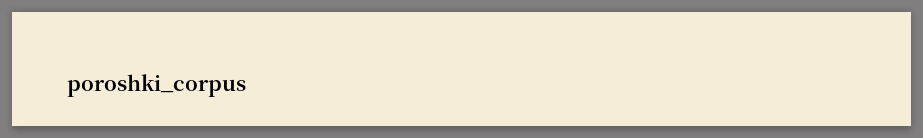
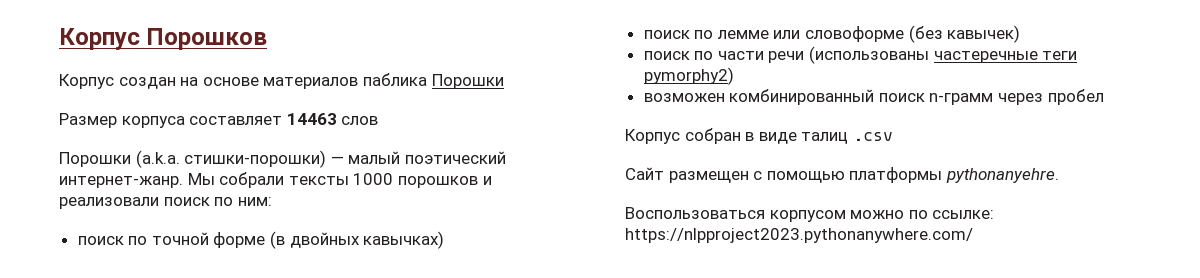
[67,74,246,97] poroshki_corpus -> [59,28,268,50] [59,73,504,89] [59,113,379,128] [59,150,506,168] [59,172,492,188] [59,197,272,209] [77,231,445,249] [643,25,1021,43] [643,46,1078,64] [643,67,734,85] [643,89,1104,105] [625,128,893,144] [625,167,1059,183] [625,207,995,222] [625,228,973,243] Корпус Порошков // Корпус создан на основе материалов паблика Порошки // Размер корпуса составляет 14463 слов // Порошки (a.k.a. стишки-порошки) — малый поэтический интернет-жанр. Мы собрали тексты 1000 порошков и реализовали поиск по ним: // поиск по точной форме (в двойных кавычках) // поиск по лемме или словоформе (без кавычек) // поиск по части речи (использованы частеречные теги pymorphy2) // возможен комбинированный поиск n-грамм через пробел // Корпус собран в виде талиц .csv // Сайт размещен с помощью платформы pythonanyehre. // Воспользоваться корпусом можно по ссылке: https://nlpproject2023.pythonanywhere.com/

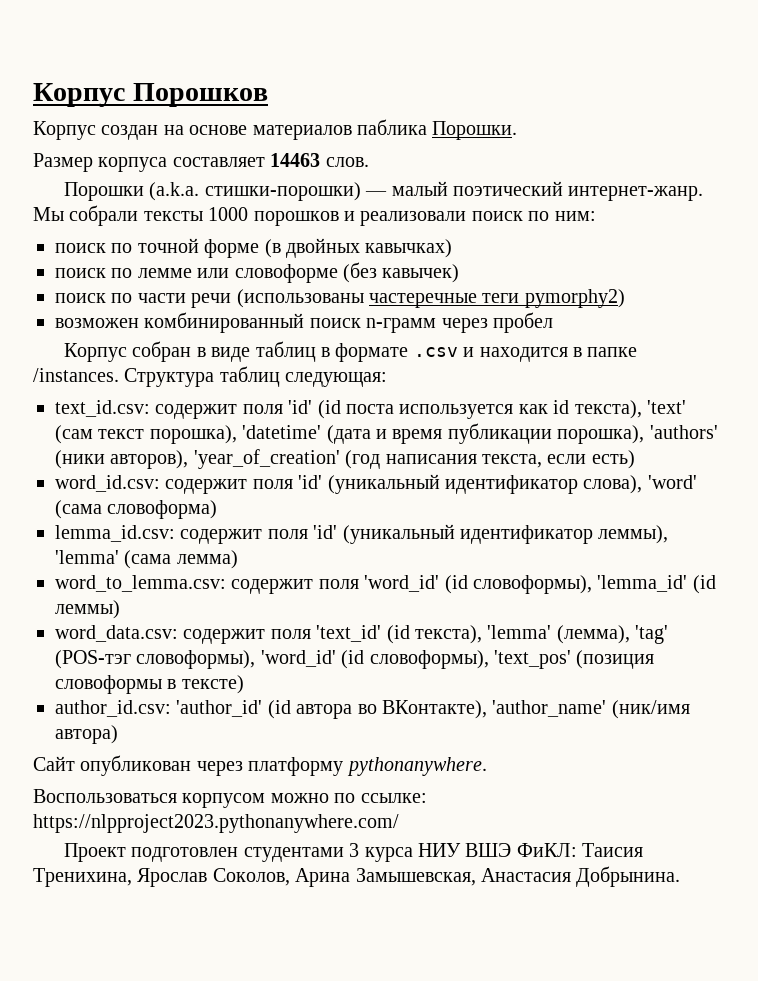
[431,74,504,89] Порошки -> [432,121,518,140] Порошки.
[341,116,379,125] слов -> [325,157,369,167] слов.
[801,132,893,144] [625,167,1059,183] талиц .csv // Сайт размещен с помощью платформы pythonanyehre. -> [255,341,638,362] [33,366,388,387] [55,400,686,419] [55,423,718,444] [55,449,635,469] [55,474,697,494] [55,500,218,519] [55,524,669,544] [55,550,238,569] [55,575,716,594] [55,600,120,619] [55,625,669,644] [55,650,655,669] [55,675,244,694] [55,700,690,719] [55,725,118,744] [33,755,487,776] таблиц в формате .csv и находится в папке /instances. Структура таблиц следующая: // text_id.csv: содержит поля 'id' (id поста используется как id текста), 'text' (сам текст порошка), 'datetime' (дата и время публикации порошка), 'authors' (ники авторов), 'year_of_creation' (год написания текста, если есть) // word_id.csv: содержит поля 'id' (уникальный идентификатор слова), 'word' (сама словоформа) // lemma_id.csv: содержит поля 'id' (уникальный идентификатор леммы), 'lemma' (сама лемма) // word_to_lemma.csv: содержит поля 'word_id' (id словоформы), 'lemma_id' (id леммы) // word_data.csv: содержит поля 'text_id' (id текста), 'lemma' (лемма), 'tag' (POS-тэг словоформы), 'word_id' (id словоформы), 'text_pos' (позиция словоформы в тексте) // author_id.csv: 'author_id' (id автора во ВКонтакте), 'author_name' (ник/имя автора) // Сайт опубликован через платформу pythonanywhere.
(973, 235) none -> [63,843,644,862] [33,866,681,887] // Проект подготовлен студентами 3 курса НИУ ВШЭ ФиКЛ: Таисия Тренихина, Ярослав Соколов, Арина Замышевская, Анастасия Добрынина.

